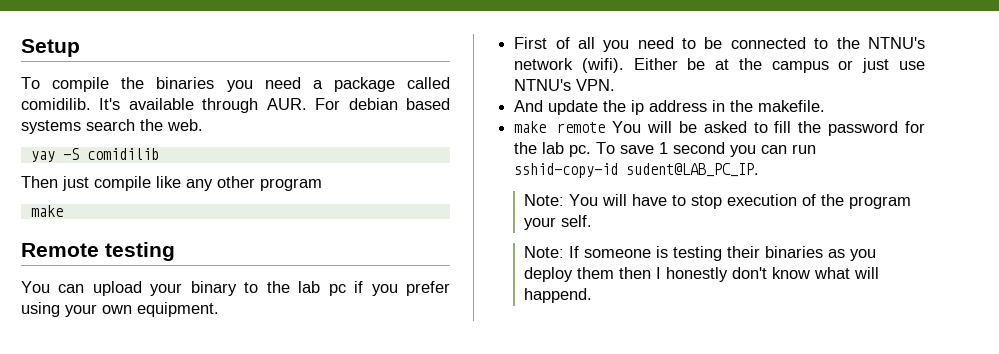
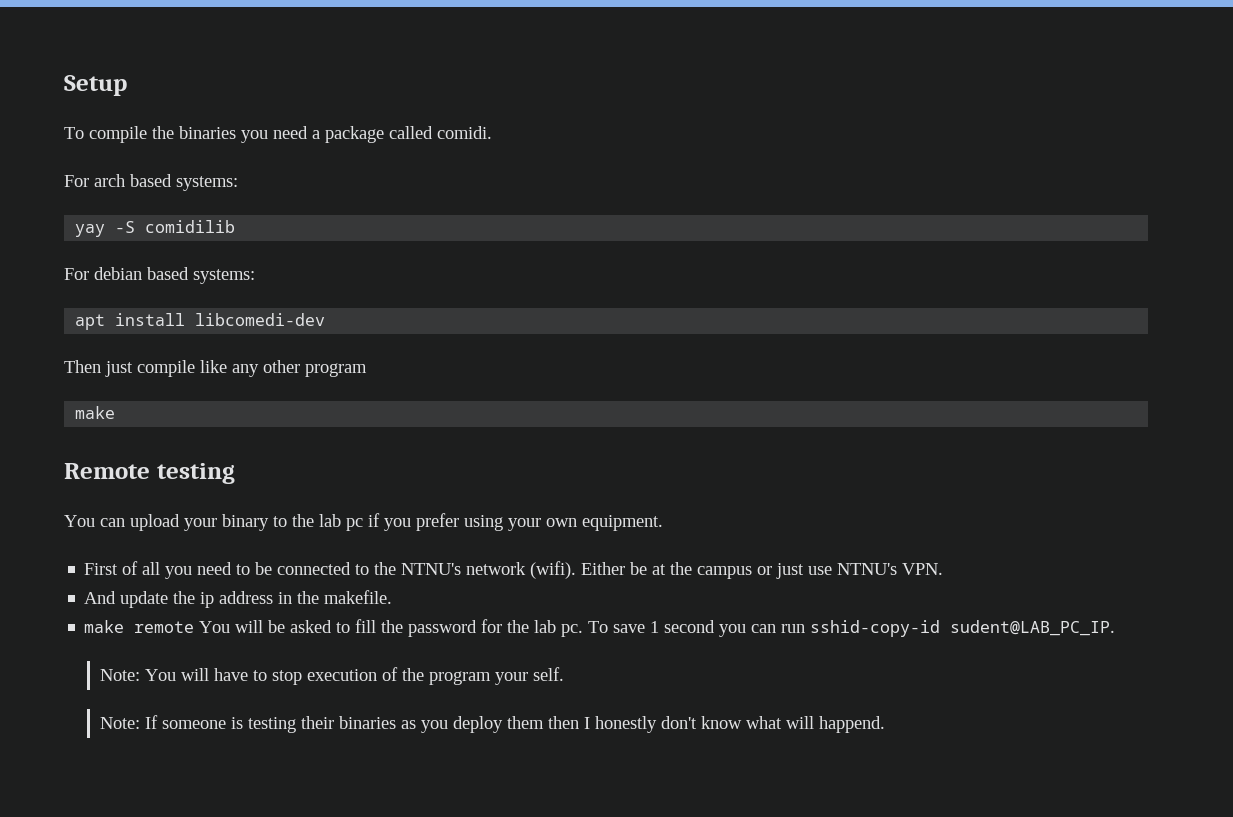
[21,98,450,113] [21,119,203,134] [30,148,159,162] comidilib. It's available through AUR. For debian based systems search the web. // yay -S comidilib -> [437,126,492,139] [64,174,238,191] [75,220,236,237] [64,267,255,284] [75,313,326,330] comidi. // For arch based systems: // yay -S comidilib // For debian based systems: // apt install libcomedi-dev

